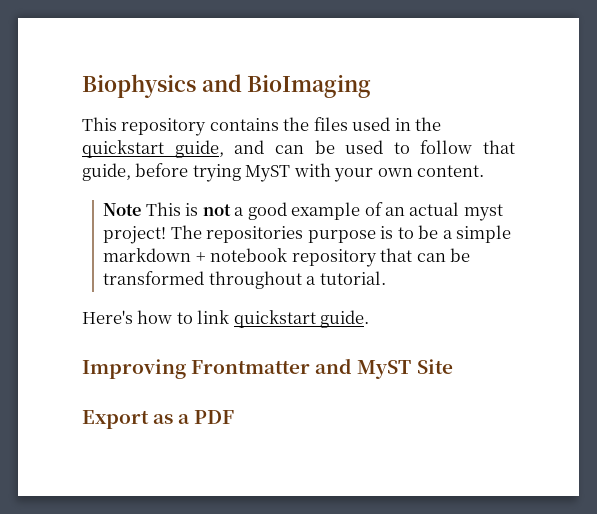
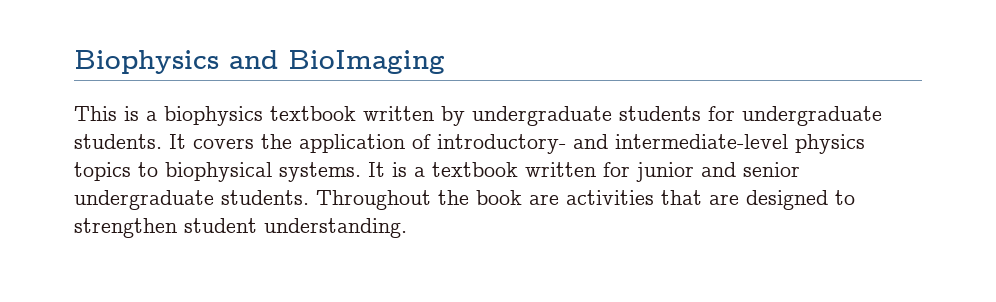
[121,117,442,136] [82,140,515,158] [82,163,485,182] [103,202,503,221] [103,225,512,244] [103,248,471,267] [103,271,386,289] [82,310,370,328] [82,358,453,379] [82,410,235,429] repository contains the files used in the quickstart guide, and can be used to follow that guide, before trying MyST with your own content. // Note This is not a good example of an actual myst project! The repositories purpose is to be a simple markdown + notebook repository that can be transformed throughout a tutorial. // Here's how to link quickstart guide. // Improving Frontmatter and MyST Site // Export as a PDF -> [124,106,882,126] [74,134,865,154] [74,162,800,182] [74,190,855,210] [74,218,407,238] is a biophysics textbook written by undergraduate students for undergraduate students. It covers the application of introductory- and intermediate-level physics topics to biophysical systems. It is a textbook written for junior and senior undergraduate students. Throughout the book are activities that are designed to strengthen student understanding.

